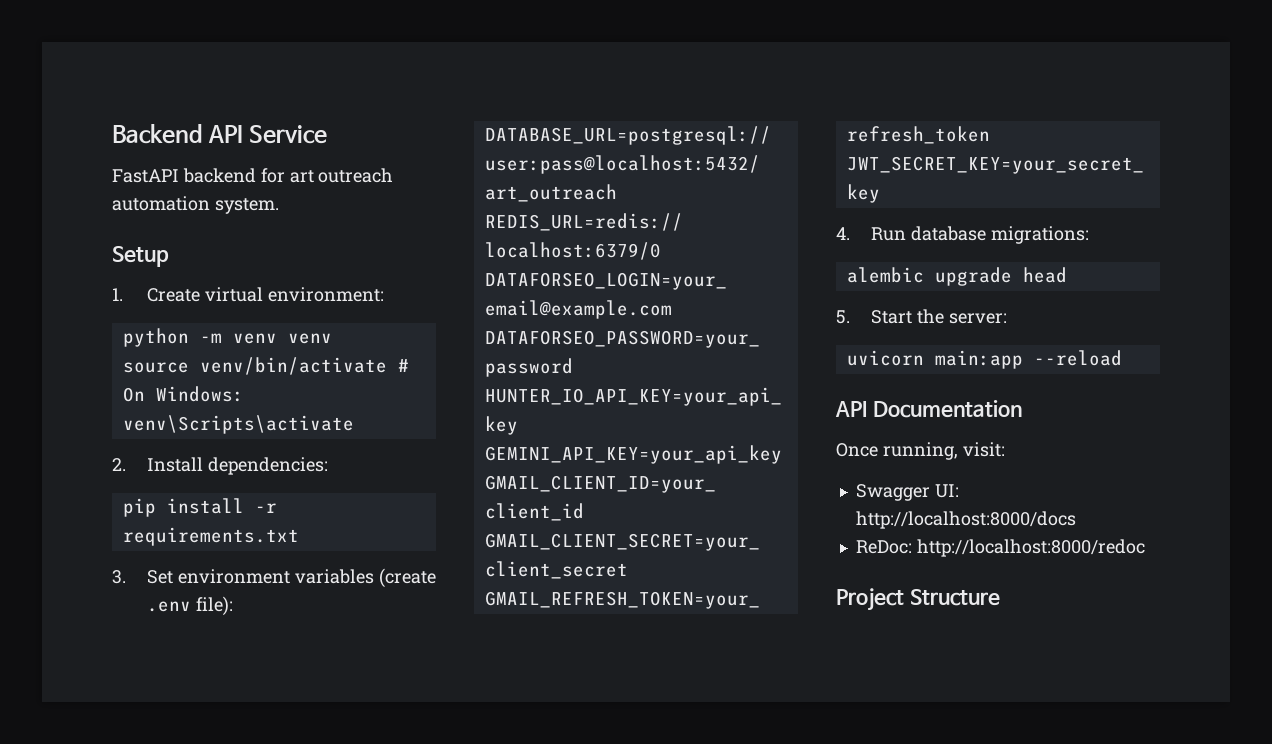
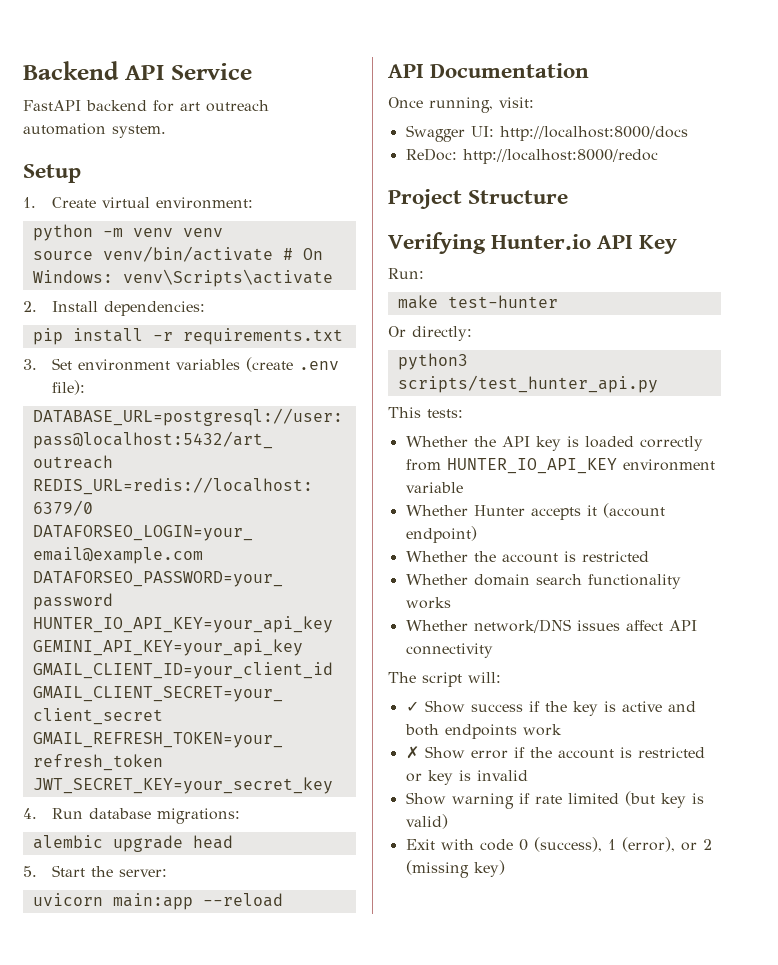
(1000, 597) none -> [388,232,678,254] [388,268,424,279] [397,295,558,309] [388,326,472,341] [397,353,468,370] [397,375,658,393] [388,407,463,418] [405,436,703,451] [405,458,715,474] [405,482,463,493] [405,503,665,520] [405,526,477,543] [405,551,649,563] [405,574,681,589] [405,597,451,609] [405,619,697,633] [405,643,493,658] [388,672,501,687] [405,700,696,716] [404,724,562,739] [405,746,705,759] [405,770,528,785] [405,791,704,809] [405,814,448,829] [405,837,712,852] [405,860,505,878] // Verifying Hunter.io API Key // Run: // make test-hunter // Or directly: // python3 scripts/test_hunter_api.py // This tests: // Whether the API key is loaded correctly from HUNTER_IO_API_KEY environment variable // Whether Hunter accepts it (account endpoint) // Whether the account is restricted // Whether domain search functionality works // Whether network/DNS issues affect API connectivity // The script will: // ✓ Show success if the key is active and both endpoints work // ✗ Show error if the account is restricted or key is invalid // Show warning if rate limited (but key is valid) // Exit with code 0 (success), 1 (error), or 2 (missing key)

